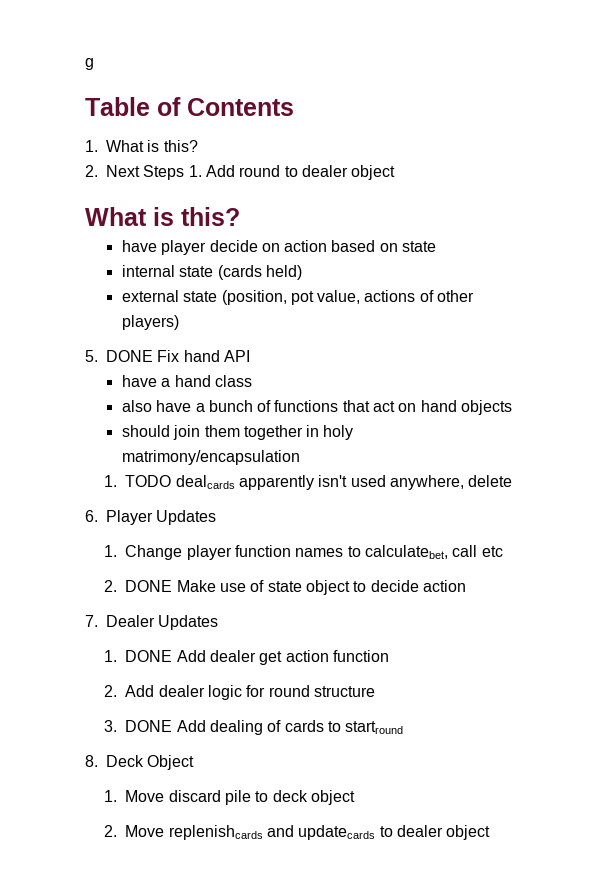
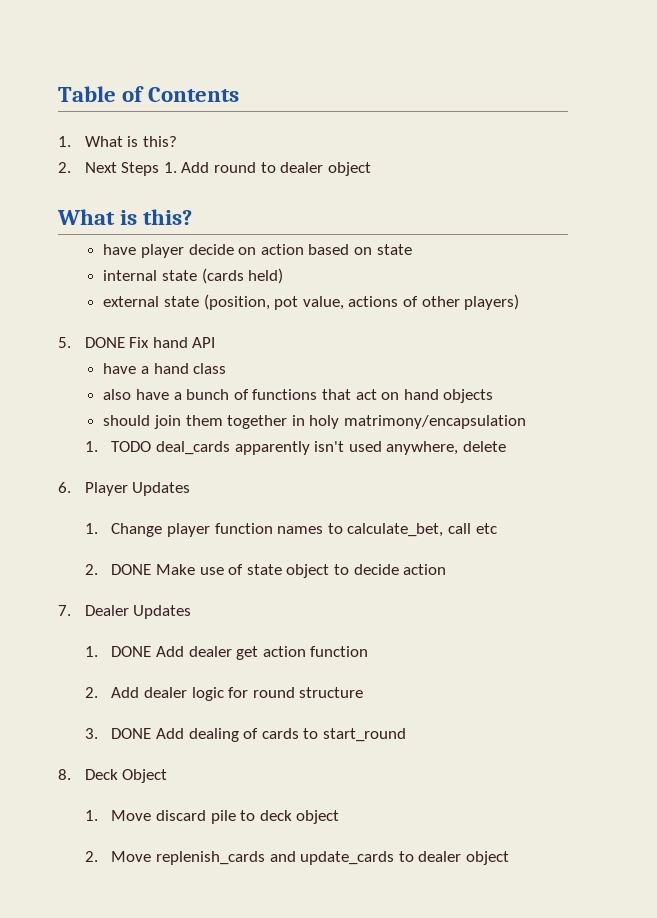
[85,58,94,70] g // -> (58, 94) none
[175,475,235,489] dealcards -> [156,441,231,455] deal_cards
[364,545,448,559] calculatebet, -> [347,523,444,537] calculate_bet,
[345,721,404,734] startround -> [322,728,406,742] start_round
[168,825,376,840] replenishcards and updatecards -> [156,851,395,865] replenish_cards and update_cards

